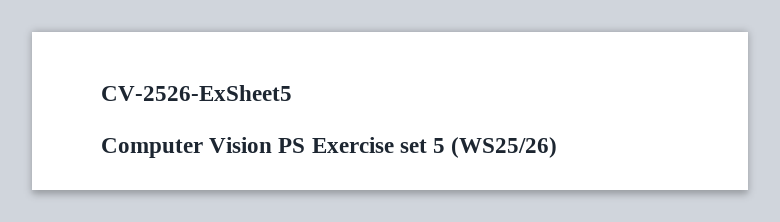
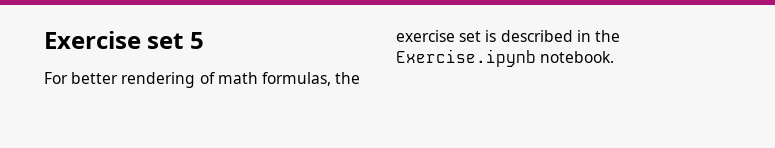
[101,85,292,101] [101,137,306,158] CV-2526-ExSheet5 // Computer Vision PS -> (44, 40) none
[451,137,558,158] (WS25/26) -> [44,72,361,88] [396,30,620,42] [396,49,615,67] // For better rendering of math formulas, the exercise set is described in the Exercise.ipynb notebook.

